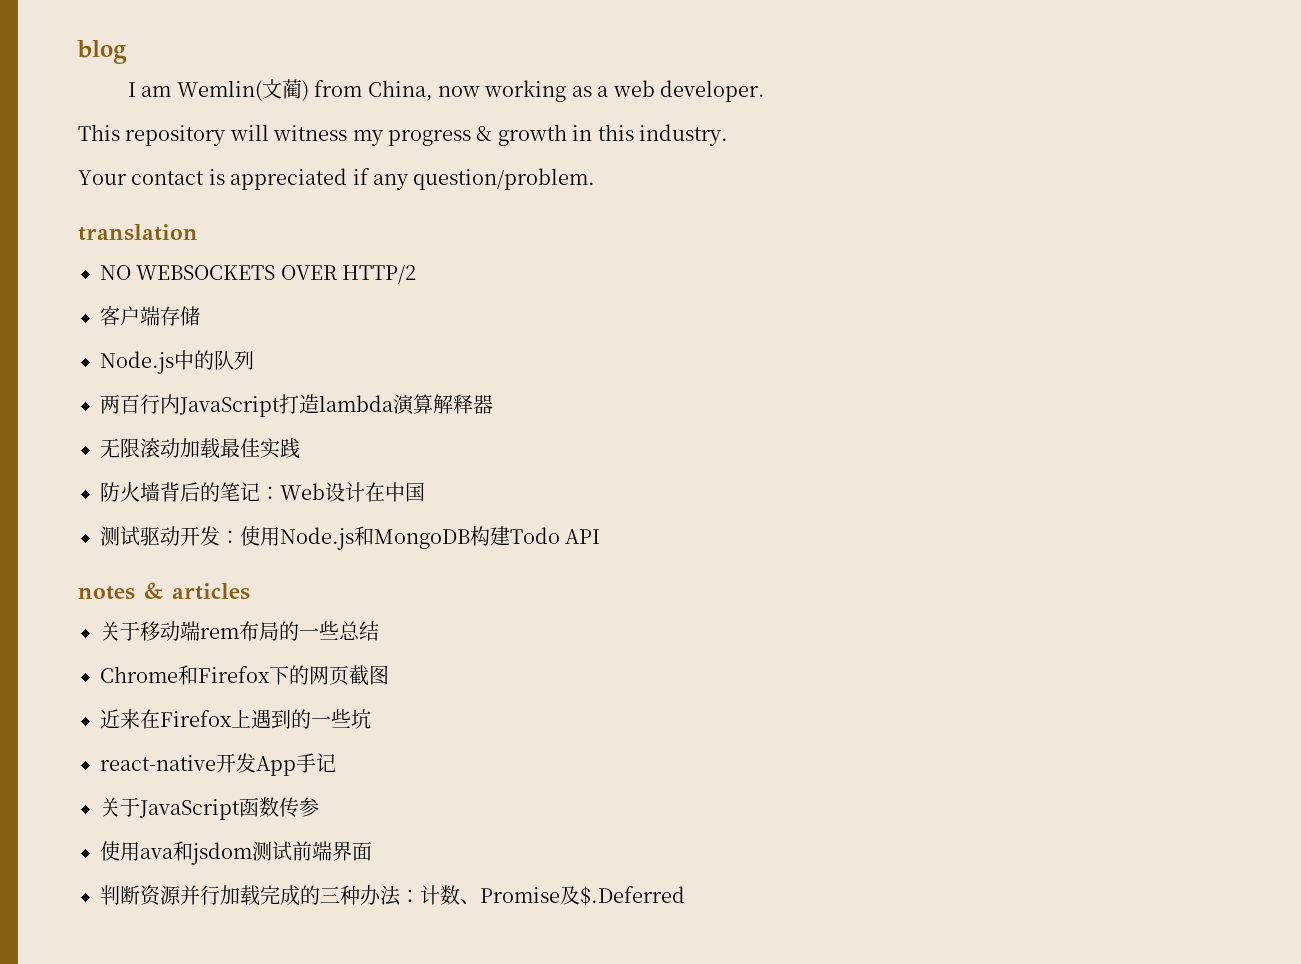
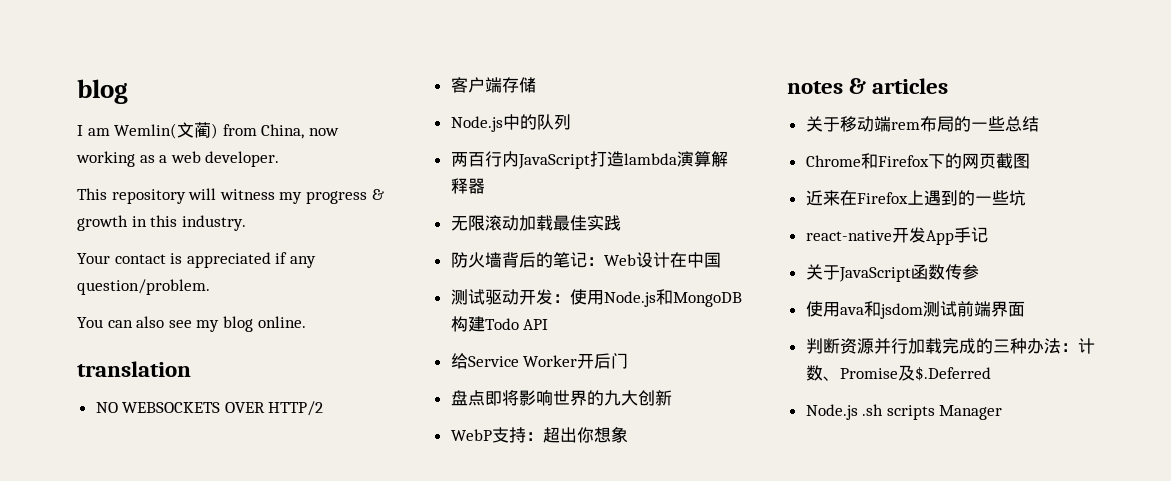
(596, 179) none -> [77,316,306,332] // You can also see my blog online.
(601, 536) none -> [450,353,629,369] [450,390,672,406] [450,426,628,443] // 给Service Worker开后门 // 盘点即将影响世界的九大创新 // WebP支持：超出你想象
(685, 896) none -> [805,404,1003,420] // Node.js .sh scripts Manager

